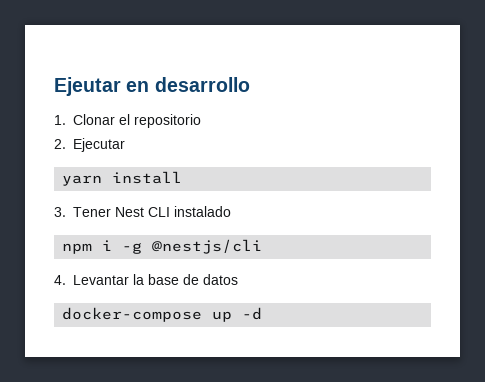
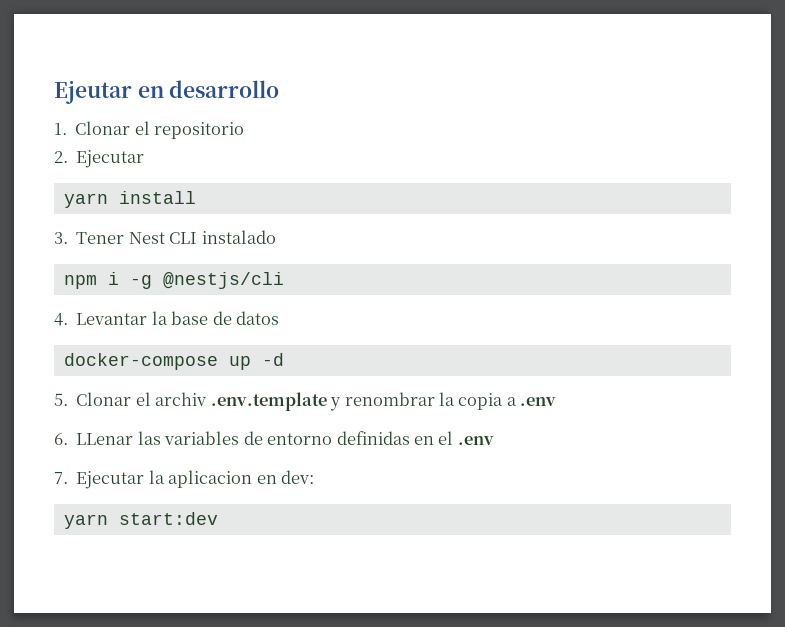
(263, 313) none -> [54,392,557,411] [54,431,494,445] [54,470,315,489] [63,512,218,529] // 5. Clonar el archiv .env.template y renombrar la copia a .env // 6. LLenar las variables de entorno definidas en el .env // 7. Ejecutar la aplicacion en dev: // yarn start:dev

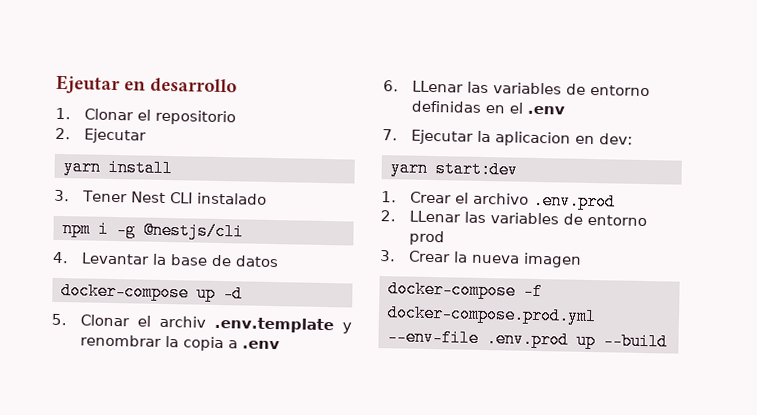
(218, 518) none -> [381,191,616,211] [380,210,647,227] [408,230,445,246] [379,250,582,268] [387,280,543,301] [386,304,597,326] [386,328,668,351] // 1. Crear el archivo .env.prod // 2. LLenar las variables de entorno prod // 3. Crear la nueva imagen // docker-compose -f docker-compose.prod.yml --env-file .env.prod up --build

